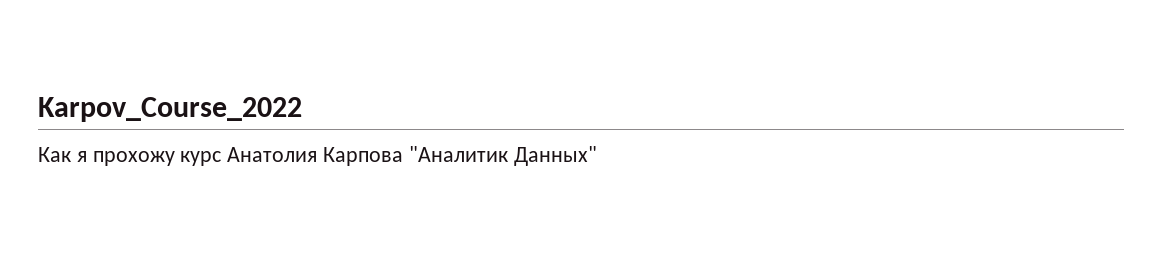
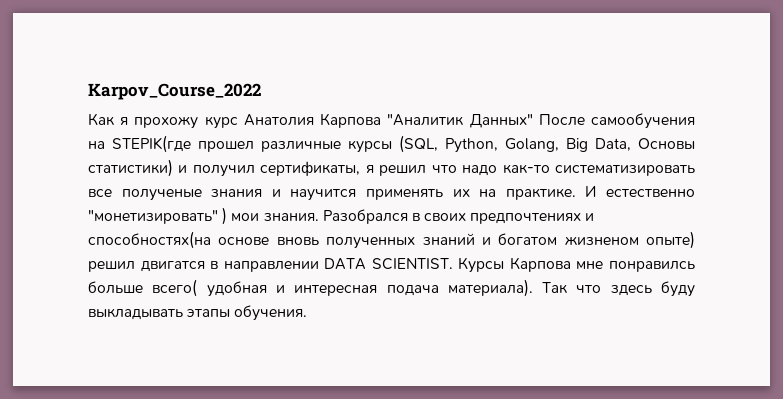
(597, 156) none -> [538,113,695,129] [88,135,695,153] [88,159,696,177] [88,185,696,201] [88,207,595,225] [88,231,695,249] [88,257,695,273] [88,279,695,297] [88,305,308,321] После самообучения на STEPIK(где прошел различные курсы (SQL, Python, Golang, Big Data, Основы статистики) и получил сертификаты, я решил что надо как-то систематизировать все полученые знания и научится применять их на практике. И естественно "монетизировать" ) мои знания. Разобрался в своих предпочтениях и способностях(на основе вновь полученных знаний и богатом жизненом опыте) решил двигатся в направлении DATA SCIENTIST. Курсы Карпова мне понравилсь больше всего( удобная и интересная подача материала). Так что здесь буду выкладывать этапы обучения.

